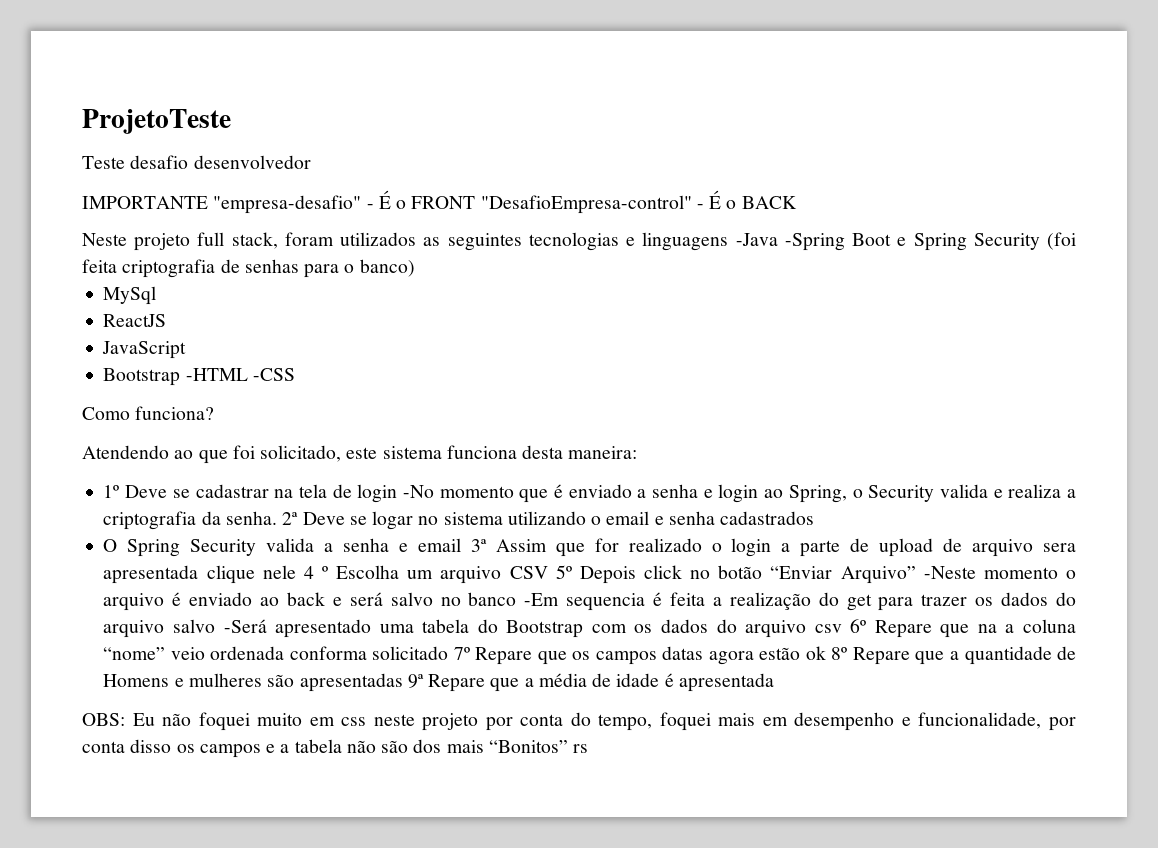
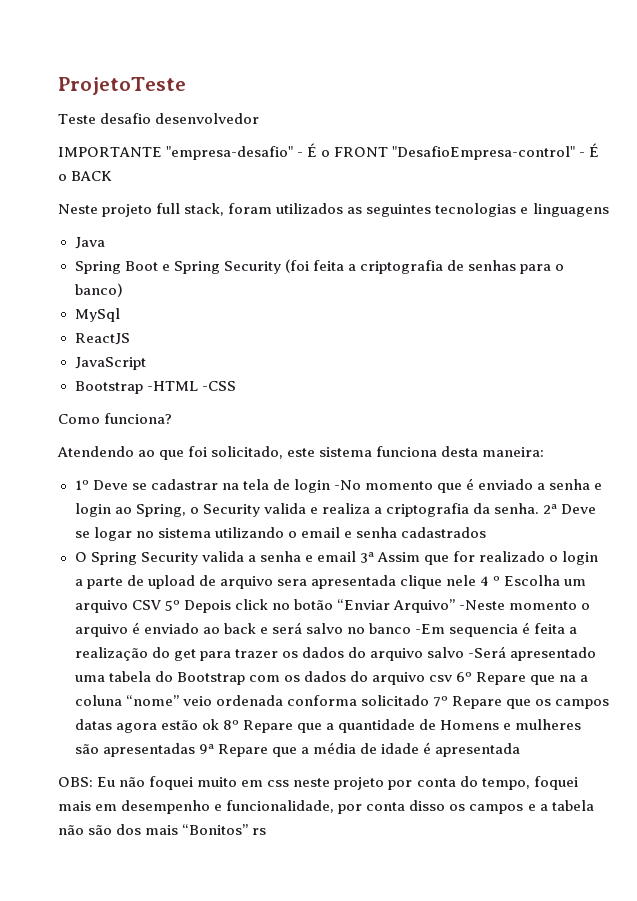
[735,233,845,251] -Java -Spring -> [74,237,105,249] [74,261,121,274] // Java // Spring
(117, 266) none -> [347,264,356,271] a

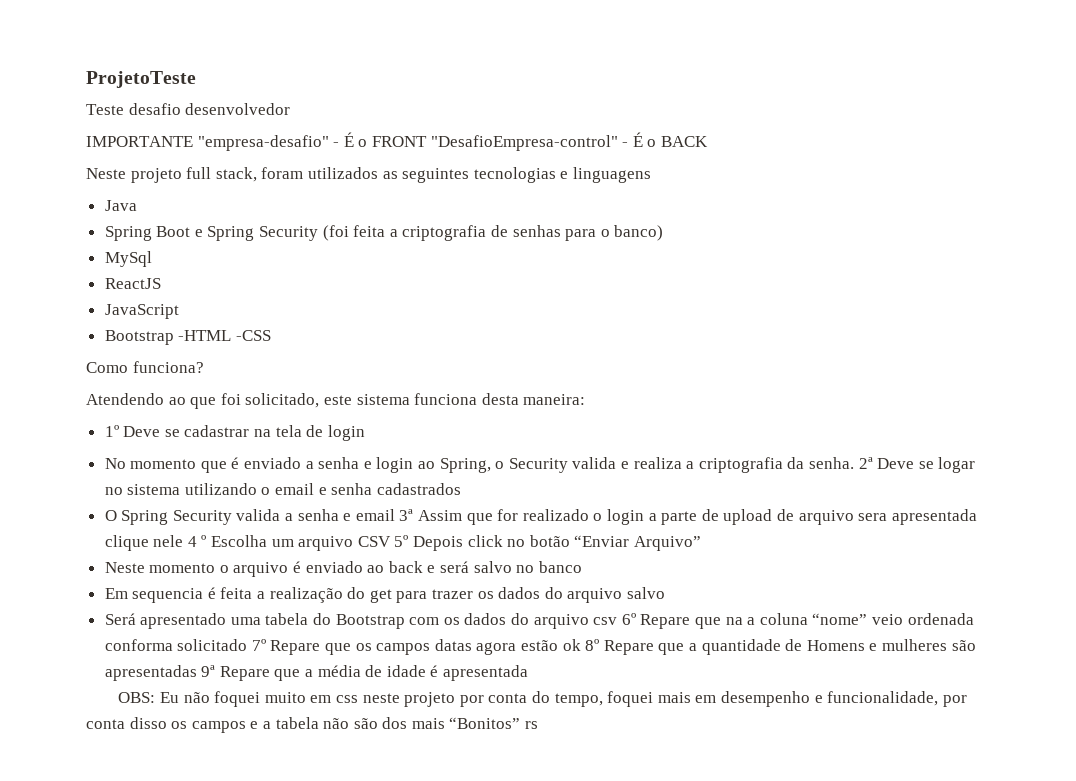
[333,480,361,490] -No -> [104,458,126,469] // No
[458,600,505,610] -Neste -> [104,562,145,573] // Neste
[415,624,446,634] -Em -> [104,588,128,599] // Em
[468,646,507,658] -Será -> [104,613,136,625] // Será

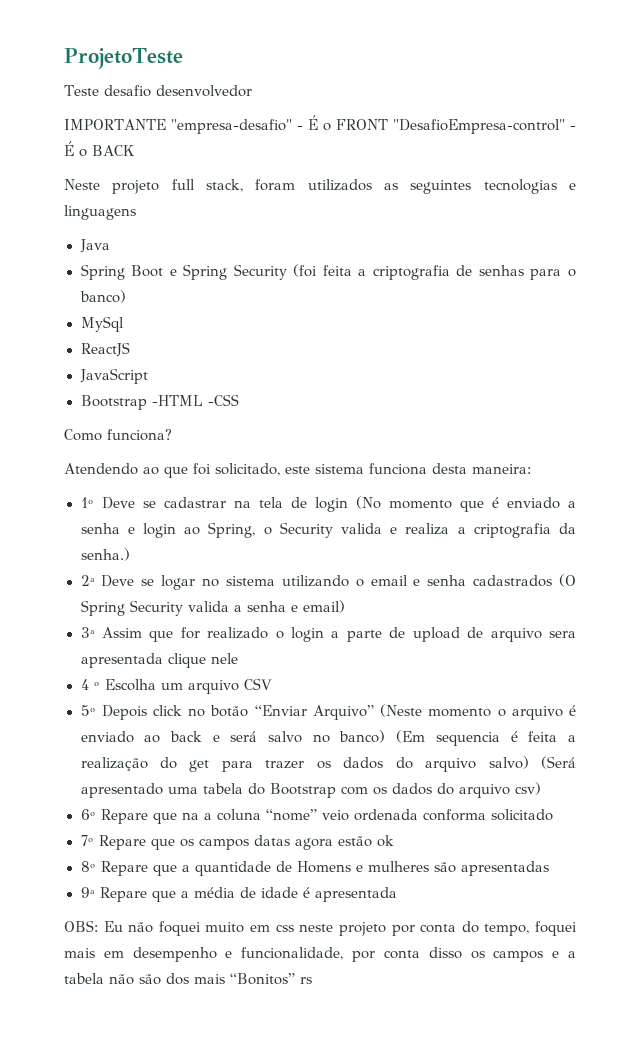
[104,458,126,469] // No -> [355,496,381,509] (No
[808,457,854,469] senha. -> [80,548,130,561] senha.) //
[104,510,117,521] // O -> [559,574,576,587] (O
[355,509,395,521] email -> [302,600,345,613] email) //
(184, 541) none -> (238, 658) //
(391, 541) none -> (272, 684) //
[104,562,145,573] // Neste -> [380,704,423,717] (Neste
[538,561,582,573] [104,588,128,599] banco // Em -> [339,730,426,743] banco) (Em
[626,587,665,599] [104,613,136,625] salvo // Será -> [488,756,576,769] salvo) (Será
[593,617,618,625] csv -> [514,782,541,795] csv) //
(248, 645) none -> (553, 815) //
(581, 645) none -> (394, 841) //
(197, 673) none -> (549, 868) //

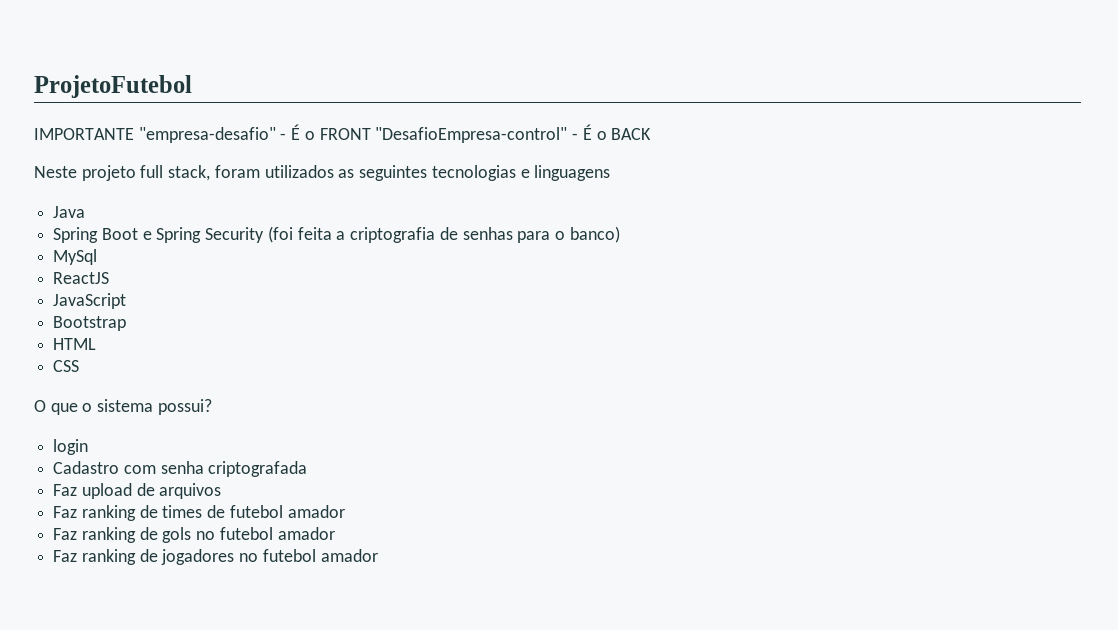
[64,48,183,69] [64,85,252,97] ProjetoTeste // Teste desafio desenvolvedor -> [34,75,192,98] ProjetoFutebol
[151,394,239,406] [64,429,172,441] [64,463,531,478] [80,496,577,512] [80,522,576,538] [80,548,130,561] [80,574,576,590] [80,600,345,616] [80,627,576,642] [80,653,238,668] [80,678,272,694] [80,704,577,720] [80,730,576,746] [80,756,576,772] [80,782,541,798] [80,809,553,824] [80,835,394,850] [80,861,549,876] [80,887,397,902] [64,920,578,936] [64,947,576,962] [64,973,312,985] -HTML -CSS // Como funciona? // Atendendo ao que foi solicitado, este sistema funciona desta maneira: // 1º Deve se cadastrar na tela de login (No momento que é enviado a senha e login ao Spring, o Security valida e realiza a criptografia da senha.) // 2ª Deve se logar no sistema utilizando o email e senha cadastrados (O Spring Security valida a senha e email) // 3ª Assim que for realizado o login a parte de upload de arquivo sera apresentada clique nele // 4 º Escolha um arquivo CSV // 5º Depois click no botão “Enviar Arquivo” (Neste momento o arquivo é enviado ao back e será salvo no banco) (Em sequencia é feita a realização do get para trazer os dados do arquivo salvo) (Será apresentado uma tabela do Bootstrap com os dados do arquivo csv) // 6º Repare que na a coluna “nome” veio ordenada conforma solicitado // 7º Repare que os campos datas agora estão ok // 8º Repare que a quantidade de Homens e mulheres são apresentadas // 9ª Repare que a média de idade é apresentada // OBS: Eu não foquei muito em css neste projeto por conta do tempo, foquei mais em desempenho e funcionalidade, por conta disso os campos e a tabela não são dos mais “Bonitos” rs -> [53,338,97,350] [53,360,80,372] [34,399,212,415] [53,439,89,455] [53,461,308,477] [53,483,222,499] [53,505,345,521] [53,527,335,543] [53,549,378,565] // HTML // CSS // O que o sistema possui? // login // Cadastro com senha criptografada // Faz upload de arquivos // Faz ranking de times de futebol amador // Faz ranking de gols no futebol amador // Faz ranking de jogadores no futebol amador

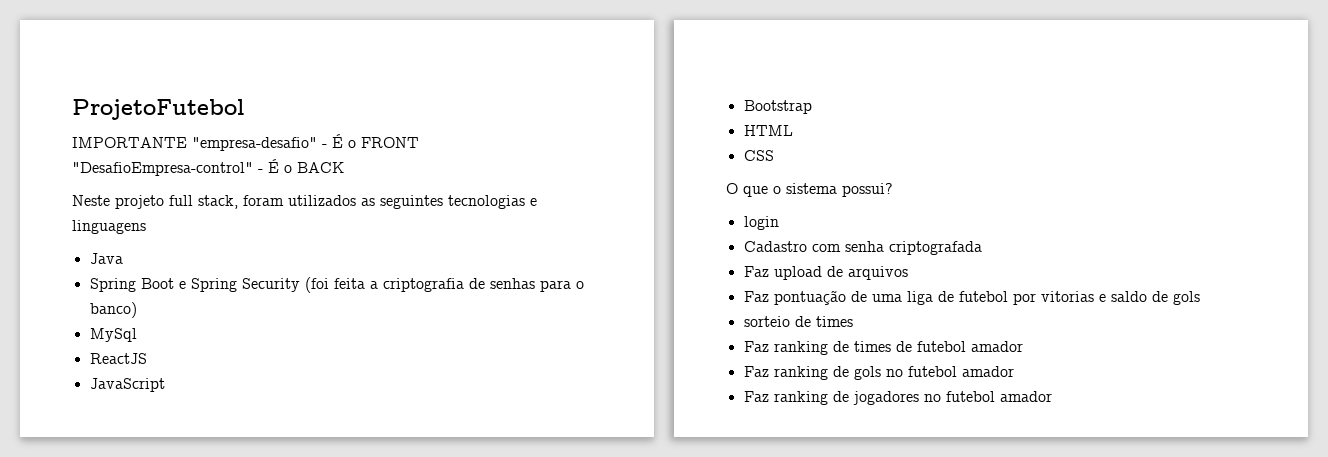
(222, 491) none -> [743,290,1200,305] [743,316,853,327] // Faz pontuação de uma liga de futebol por vitorias e saldo de gols // sorteio de times

